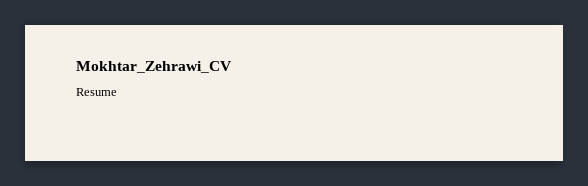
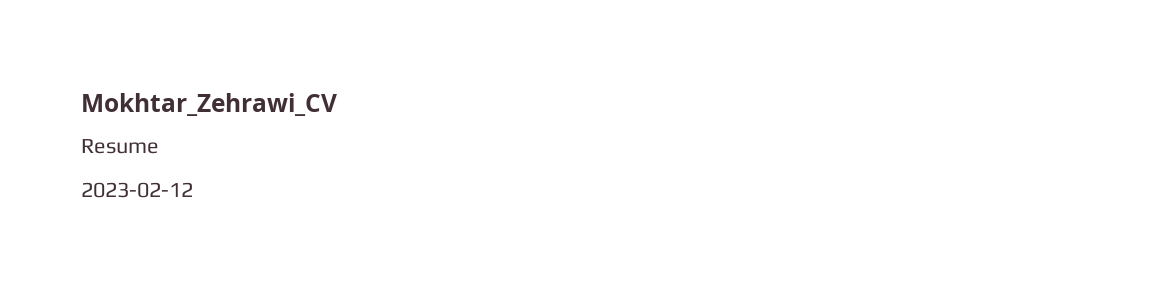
(117, 92) none -> [81,182,193,198] // 2023-02-12

